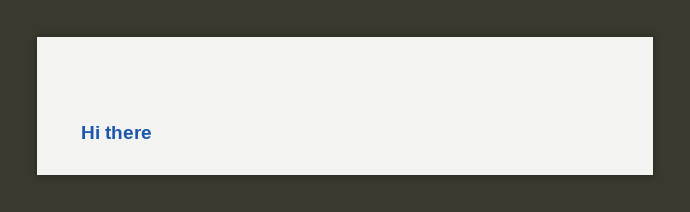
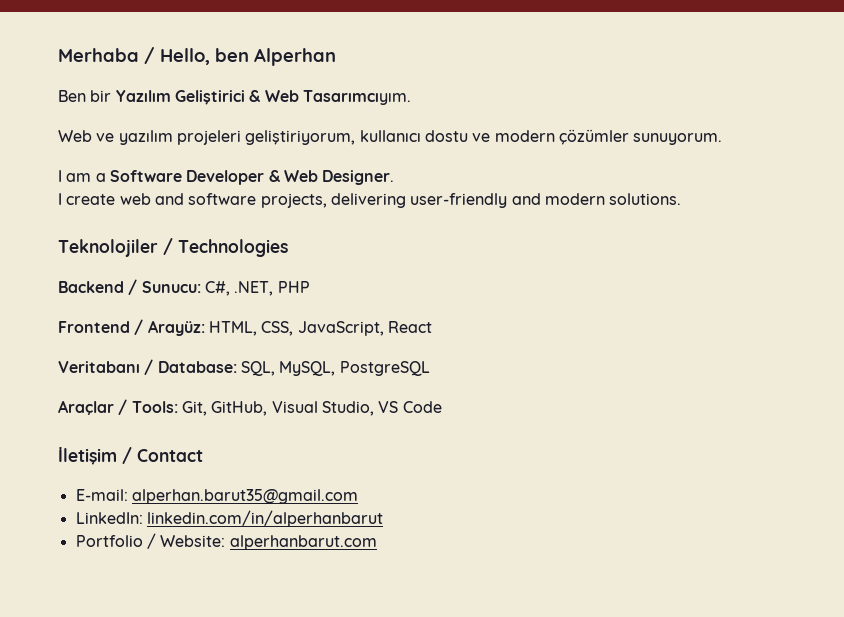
[81,126,153,139] Hi there -> [58,47,336,66] [58,90,411,105] [58,129,723,145] [58,170,395,185] [58,193,682,208] [58,238,288,257] [58,279,310,296] [58,319,432,336] [58,359,430,376] [58,399,442,416] [58,446,203,465] [75,489,358,504] [75,510,383,527] [75,533,377,550] Merhaba / Hello, ben Alperhan // Ben bir Yazılım Geliştirici & Web Tasarımcıyım. // Web ve yazılım projeleri geliştiriyorum, kullanıcı dostu ve modern çözümler sunuyorum. // I am a Software Developer & Web Designer. // I create web and software projects, delivering user-friendly and modern solutions. // Teknolojiler / Technologies // Backend / Sunucu: C#, .NET, PHP // Frontend / Arayüz: HTML, CSS, JavaScript, React // Veritabanı / Database: SQL, MySQL, PostgreSQL // Araçlar / Tools: Git, GitHub, Visual Studio, VS Code // İletişim / Contact // E-mail: alperhan.barut35@gmail.com // LinkedIn: linkedin.com/in/alperhanbarut // Portfolio / Website: alperhanbarut.com

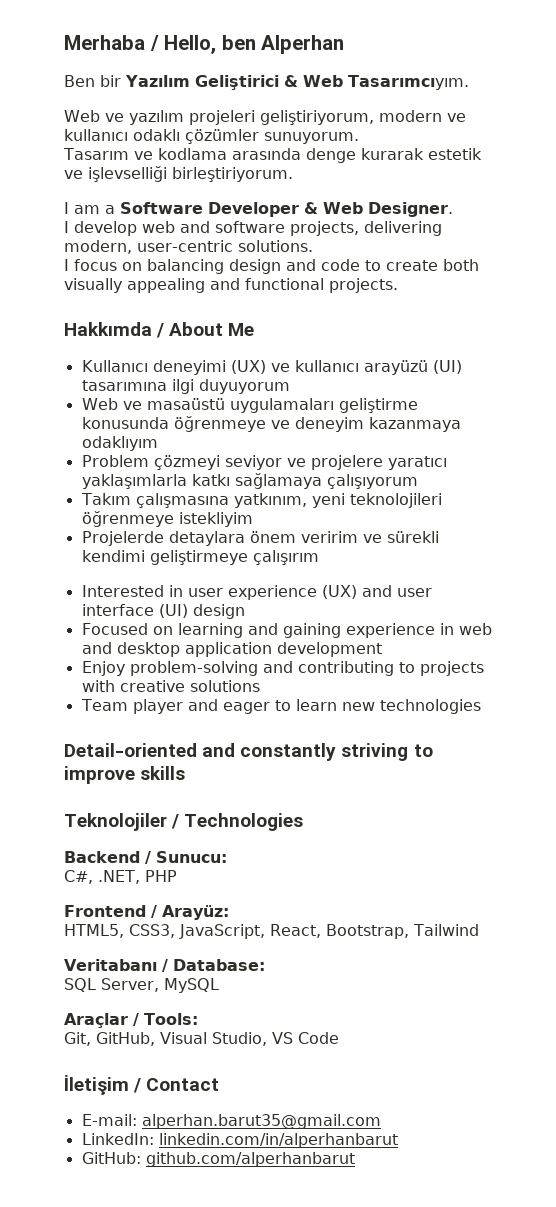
[359,129,723,145] kullanıcı dostu ve modern çözümler sunuyorum. -> [378,110,466,122] [64,129,359,144] [63,148,482,163] [64,166,293,182] modern ve kullanıcı odaklı çözümler sunuyorum. // Tasarım ve kodlama arasında denge kurarak estetik ve işlevselliği birleştiriyorum.
[66,194,116,205] create -> [74,221,137,236] develop
[410,193,682,208] user-friendly and modern solutions. -> [64,240,313,254] [64,259,479,274] [64,278,398,293] [64,322,255,338] [81,360,462,375] [81,379,290,394] [81,398,418,413] [81,416,461,432] [81,436,158,451] [81,455,447,470] [81,473,418,489] [80,493,442,508] [81,511,253,527] [81,531,439,546] [81,550,319,565] [81,585,432,600] [81,604,245,619] [81,623,492,638] [81,642,382,657] [81,661,484,676] [81,680,260,692] [80,699,481,714] [64,743,433,761] [64,766,186,784] modern, user-centric solutions. // I focus on balancing design and code to create both visually appealing and functional projects. // Hakkımda / About Me // Kullanıcı deneyimi (UX) ve kullanıcı arayüzü (UI) tasarımına ilgi duyuyorum // Web ve masaüstü uygulamaları geliştirme konusunda öğrenmeye ve deneyim kazanmaya odaklıyım // Problem çözmeyi seviyor ve projelere yaratıcı yaklaşımlarla katkı sağlamaya çalışıyorum // Takım çalışmasına yatkınım, yeni teknolojileri öğrenmeye istekliyim // Projelerde detaylara önem veririm ve sürekli kendimi geliştirmeye çalışırım // Interested in user experience (UX) and user interface (UI) design // Focused on learning and gaining experience in web and desktop application development // Enjoy problem-solving and contributing to projects with creative solutions // Team player and eager to learn new technologies // Detail-oriented and constantly striving to improve skills
(201, 287) none -> (227, 857) //
[208,321,432,336] HTML, CSS, JavaScript, React -> [64,924,479,939] // HTML5, CSS3, JavaScript, React, Bootstrap, Tailwind
[240,361,430,376] SQL, MySQL, PostgreSQL -> [64,978,219,993] // SQL Server, MySQL
(178, 407) none -> (198, 1019) //
[75,533,377,550] Portfolio / Website: alperhanbarut.com -> [81,1152,355,1167] GitHub: github.com/alperhanbarut

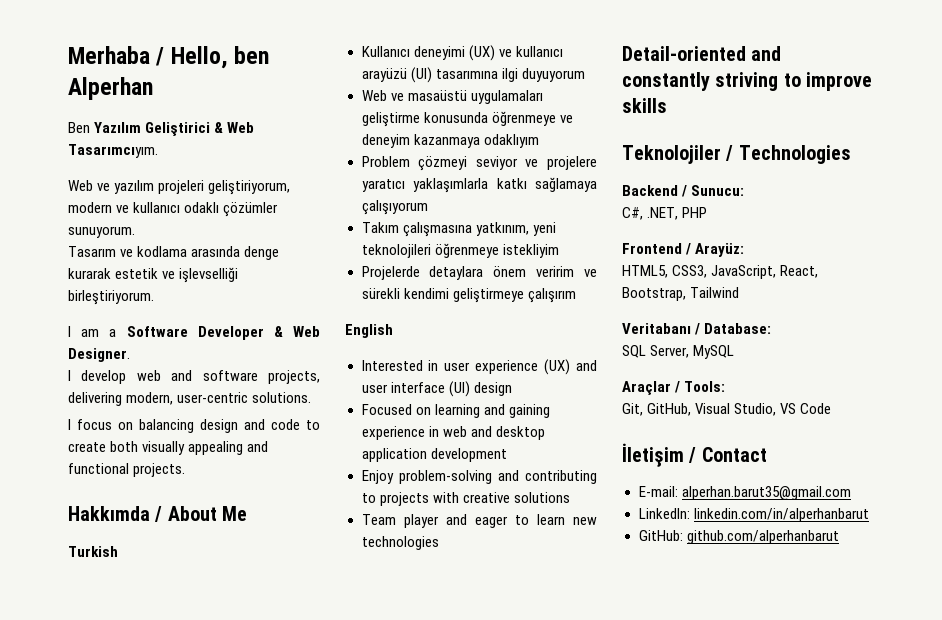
[100,75,121,87] bir -> (90, 127) none
(255, 329) none -> [68,546,118,557] // Turkish
(319, 557) none -> [345,324,393,338] // English

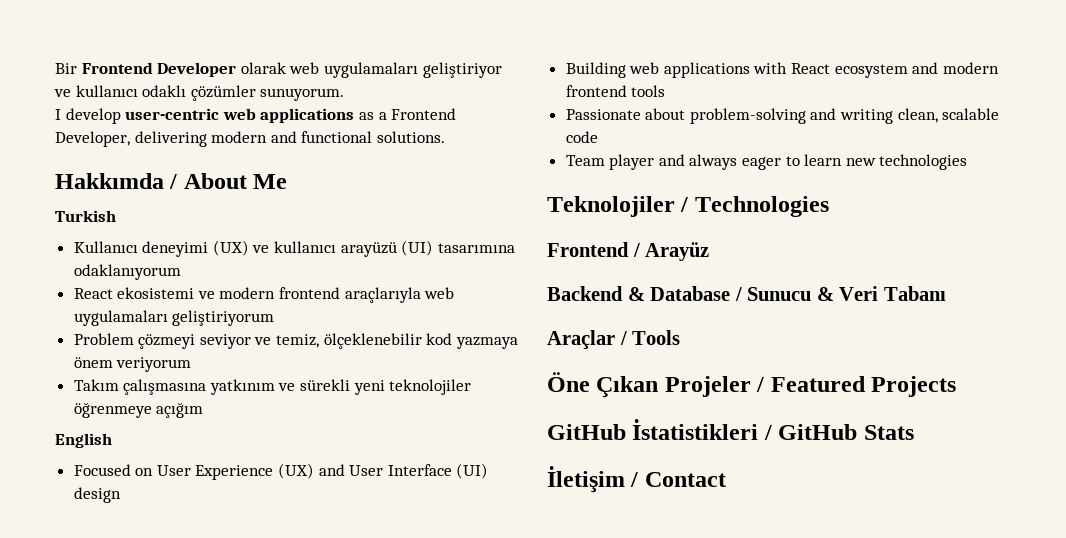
[68,46,270,69] [68,77,153,100] [68,122,255,136] [68,144,158,158] [68,180,291,195] [68,202,112,213] Merhaba / Hello, ben Alperhan // Ben Yazılım Geliştirici & Web Tasarımcıyım. // Web ve yazılım projeleri geliştiriyorum, modern -> [55,62,502,78] Bir Frontend Developer olarak web uygulamaları geliştiriyor
[68,246,280,260] [68,267,239,283] [68,290,154,305] [68,326,320,340] [68,348,130,362] [68,370,320,384] [68,392,312,406] [68,419,320,433] [68,441,244,455] Tasarım ve kodlama arasında denge kurarak estetik ve işlevselliği birleştiriyorum. // I am a Software Developer & Web Designer. // I develop web and software projects, delivering modern, user-centric solutions. // I focus on balancing design and code to create both visually appealing -> [55,108,457,124] [55,131,268,147] I develop user-centric web applications as a Frontend Developer, delivering modern
[133,463,186,477] projects. -> [376,131,445,143] solutions.
[501,68,585,82] [361,90,543,104] [361,111,573,127] [361,134,539,148] [361,156,597,171] [361,177,597,193] [361,200,428,215] [361,222,556,237] [361,243,559,258] [361,266,597,280] [361,288,576,303] [345,324,393,338] [361,359,597,375] [361,381,512,397] [361,404,550,418] [361,426,545,440] [361,448,507,462] [361,470,597,484] [361,492,570,506] ilgi duyuyorum // Web ve masaüstü uygulamaları geliştirme konusunda öğrenmeye ve deneyim kazanmaya odaklıyım // Problem çözmeyi seviyor ve projelere yaratıcı yaklaşımlarla katkı sağlamaya çalışıyorum // Takım çalışmasına yatkınım, yeni teknolojileri öğrenmeye istekliyim // Projelerde detaylara önem veririm ve sürekli kendimi geliştirmeye çalışırım // English // Interested in user experience (UX) and user interface (UI) design // Focused on learning and gaining experience in web and desktop application development // Enjoy problem-solving and contributing to projects with creative solutions -> [73,264,181,280] [73,287,455,303] [73,310,275,326] [73,333,518,349] [73,357,192,372] [73,379,472,395] [73,402,204,418] [55,433,112,448] [73,463,489,480] [73,487,121,503] [565,62,999,78] [565,85,666,97] [565,108,1000,124] [565,131,598,143] odaklanıyorum // React ekosistemi ve modern frontend araçlarıyla web uygulamaları geliştiriyorum // Problem çözmeyi seviyor ve temiz, ölçeklenebilir kod yazmaya önem veriyorum // Takım çalışmasına yatkınım ve sürekli yeni teknolojiler öğrenmeye açığım // English // Focused on User Experience (UX) and User Interface (UI) design // Building web applications with React ecosystem and modern frontend tools // Passionate about problem-solving and writing clean, scalable code
(467, 519) none -> [689,154,738,170] always
[622,46,782,61] [622,72,873,91] [622,98,667,113] [622,145,851,164] [622,185,745,197] [622,207,708,220] [622,243,745,257] [622,265,819,279] [622,287,740,301] [622,323,772,335] [622,345,735,359] [622,381,726,395] [622,403,832,416] [622,443,767,467] [638,486,851,500] [638,508,869,522] [638,530,839,544] Detail-oriented and constantly striving to improve skills // Teknolojiler / Technologies // Backend / Sunucu: // C#, .NET, PHP // Frontend / Arayüz: // HTML5, CSS3, JavaScript, React, Bootstrap, Tailwind // Veritabanı / Database: // SQL Server, MySQL // Araçlar / Tools: // Git, GitHub, Visual Studio, VS Code // İletişim / Contact // E-mail: alperhan.barut35@gmail.com // LinkedIn: linkedin.com/in/alperhanbarut // GitHub: github.com/alperhanbarut -> [547,196,829,217] [547,242,710,261] [547,286,946,301] [547,330,681,350] [547,372,957,398] [547,419,914,440] [547,466,726,493] Teknolojiler / Technologies // Frontend / Arayüz // Backend & Database / Sunucu & Veri Tabanı // Araçlar / Tools // Öne Çıkan Projeler / Featured Projects // GitHub İstatistikleri / GitHub Stats // İletişim / Contact

